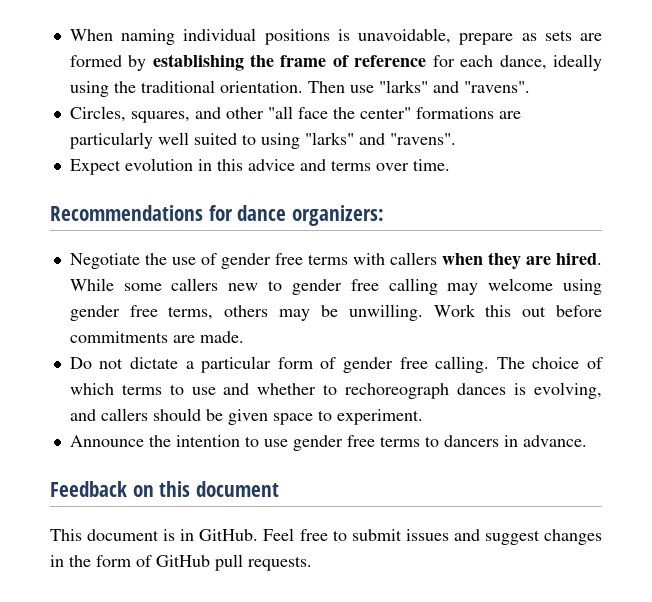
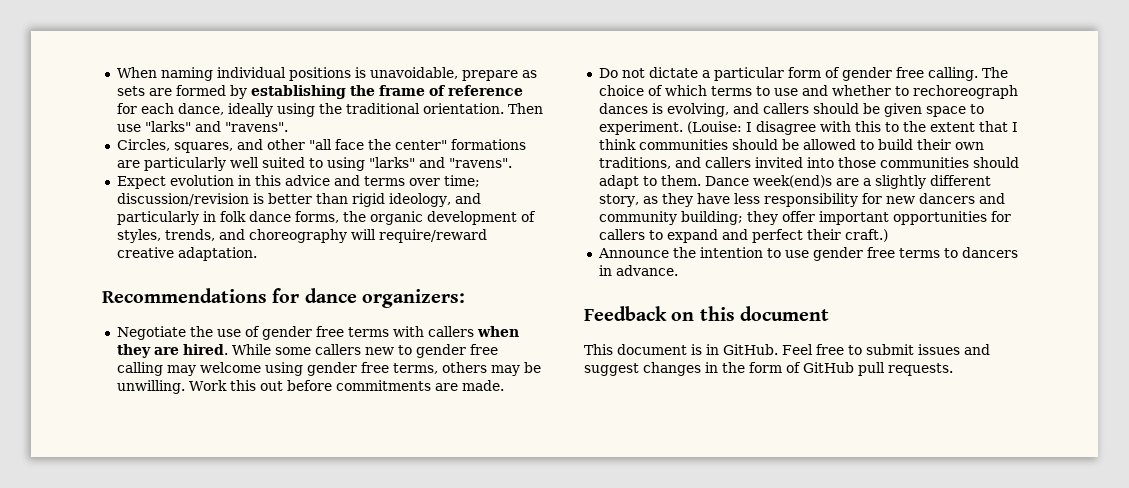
[412,159,450,171] time. -> [443,175,480,187] [116,193,481,207] [116,211,536,225] [116,229,487,243] [116,247,257,261] time; discussion/revision is better than rigid ideology, and particularly in folk dance forms, the organic development of styles, trends, and choreography will require/reward creative adaptation.
(423, 417) none -> [686,121,1018,135] [598,139,984,150] [598,157,1019,169] [598,175,991,189] [598,193,1005,207] [598,211,1011,225] [598,229,888,243] (Louise: I disagree with this to the extent that I think communities should be allowed to build their own traditions, and callers invited into those communities should adapt to them. Dance week(end)s are a slightly different story, as they have less responsibility for new dancers and community building; they offer important opportunities for callers to expand and perfect their craft.)

